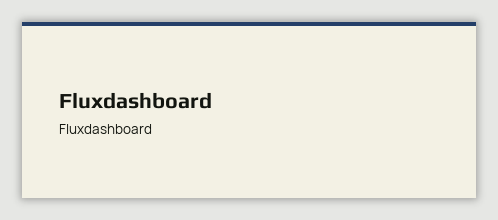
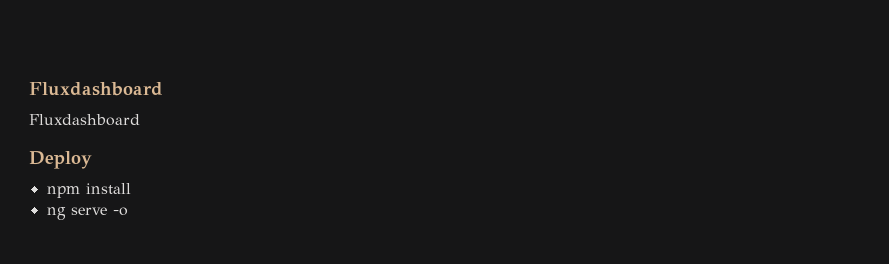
(152, 129) none -> [29,151,92,169] [46,183,131,198] [46,207,128,220] // Deploy // npm install // ng serve -o

